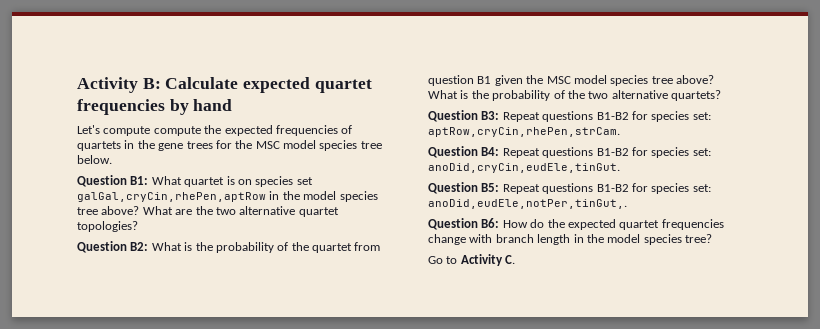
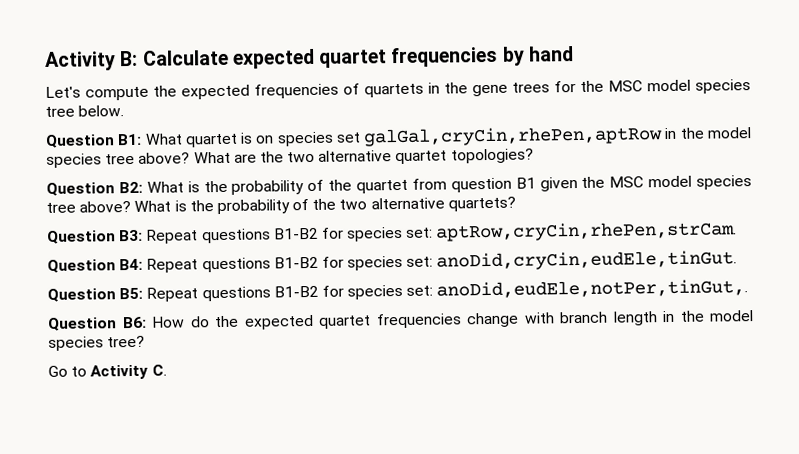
[153,126,201,136] compute -> (149, 93) none

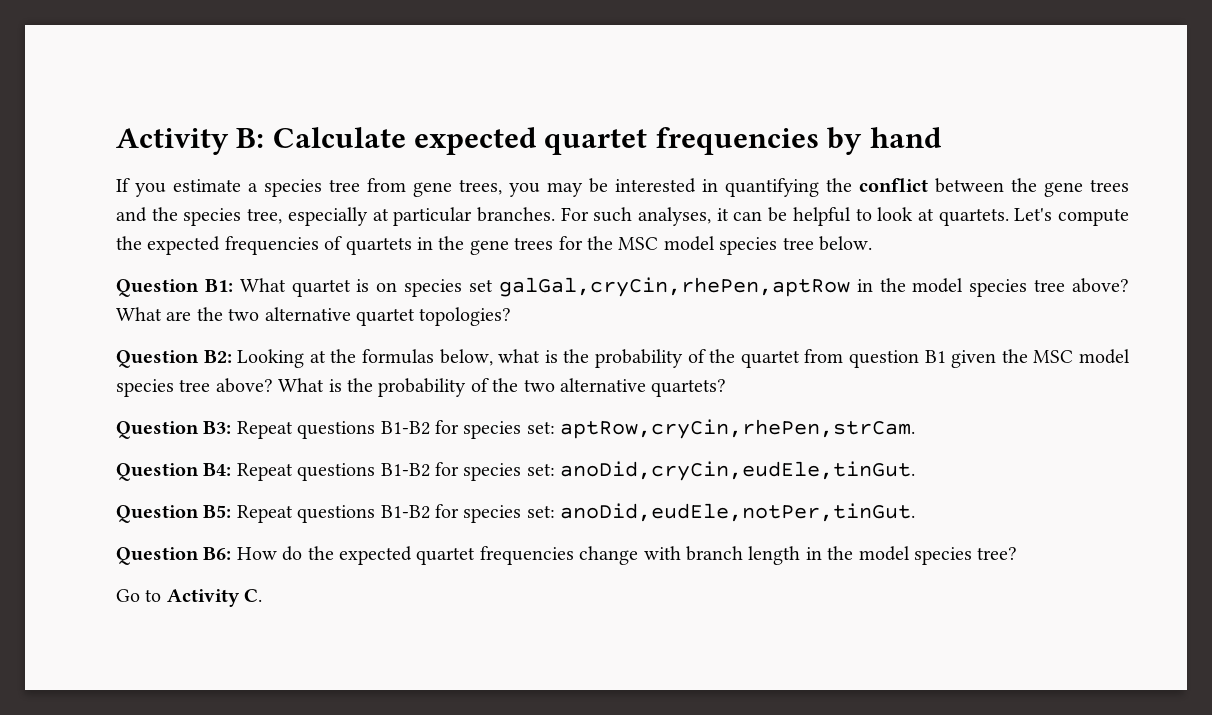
(574, 54) none -> [116,178,1129,197] [116,207,1009,226] If you estimate a species tree from gene trees, you may be interested in quantifying the conflict between the gene trees and the species tree, especially at particular branches. For such analyses, it can be helpful to look at quartets.
[146,181,184,193] What -> [237,349,541,368] Looking at the formulas below, what
[436,279,749,299] anoDid,eudEle,notPer,tinGut,. -> [560,503,916,522] anoDid,eudEle,notPer,tinGut.

